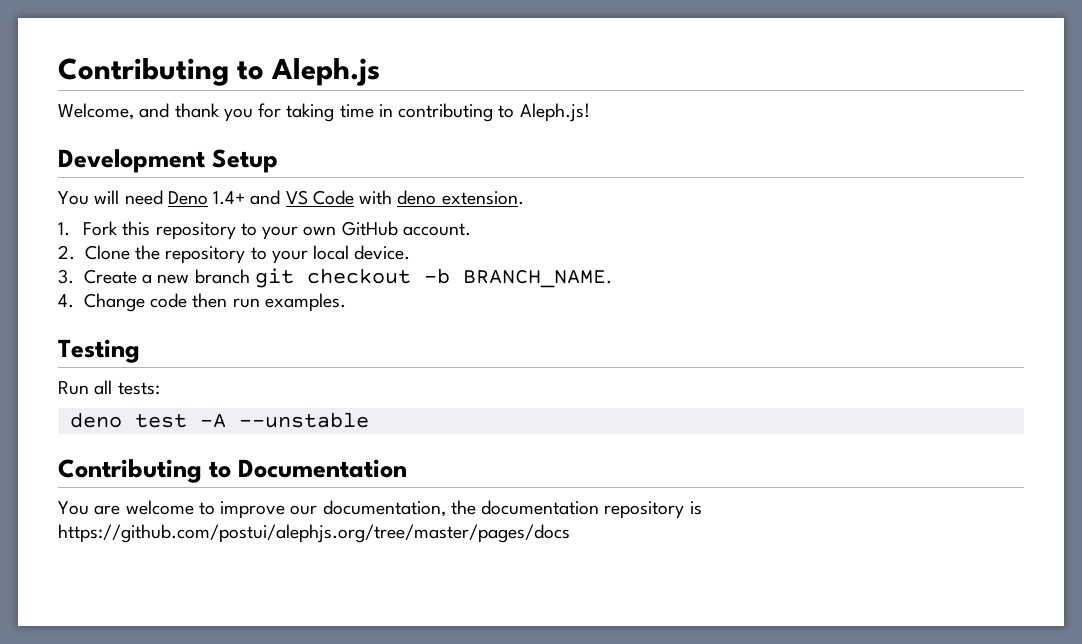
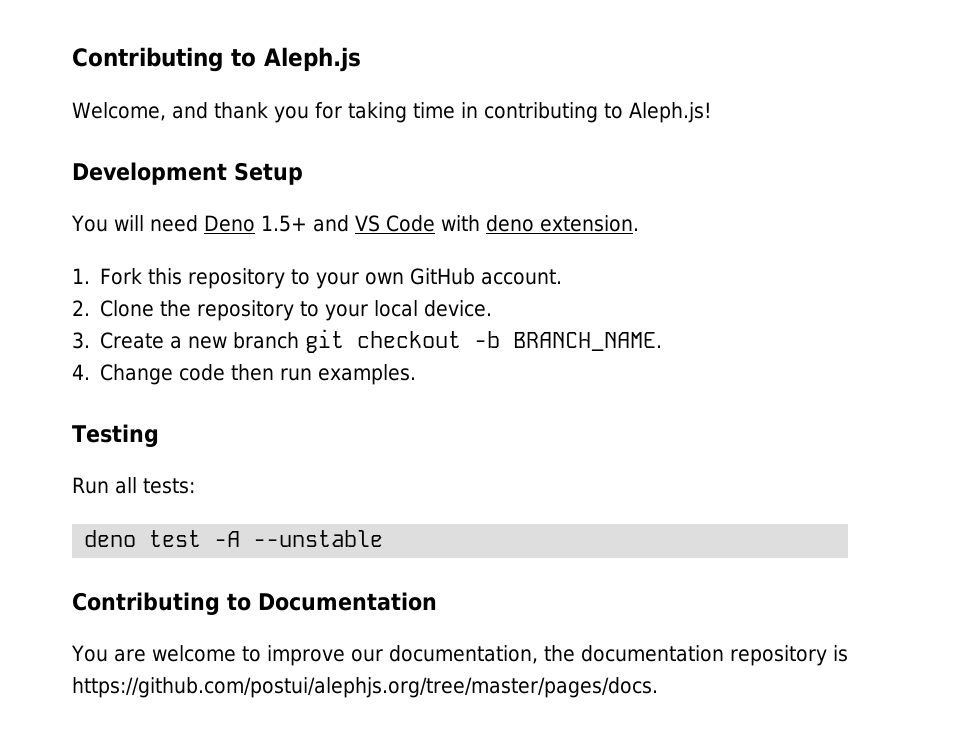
[213,191,246,205] 1.4+ -> [260,215,307,232] 1.5+
[58,524,570,543] https://github.com/postui/alephjs.org/tree/master/pages/docs -> [72,677,658,698] https://github.com/postui/alephjs.org/tree/master/pages/docs.

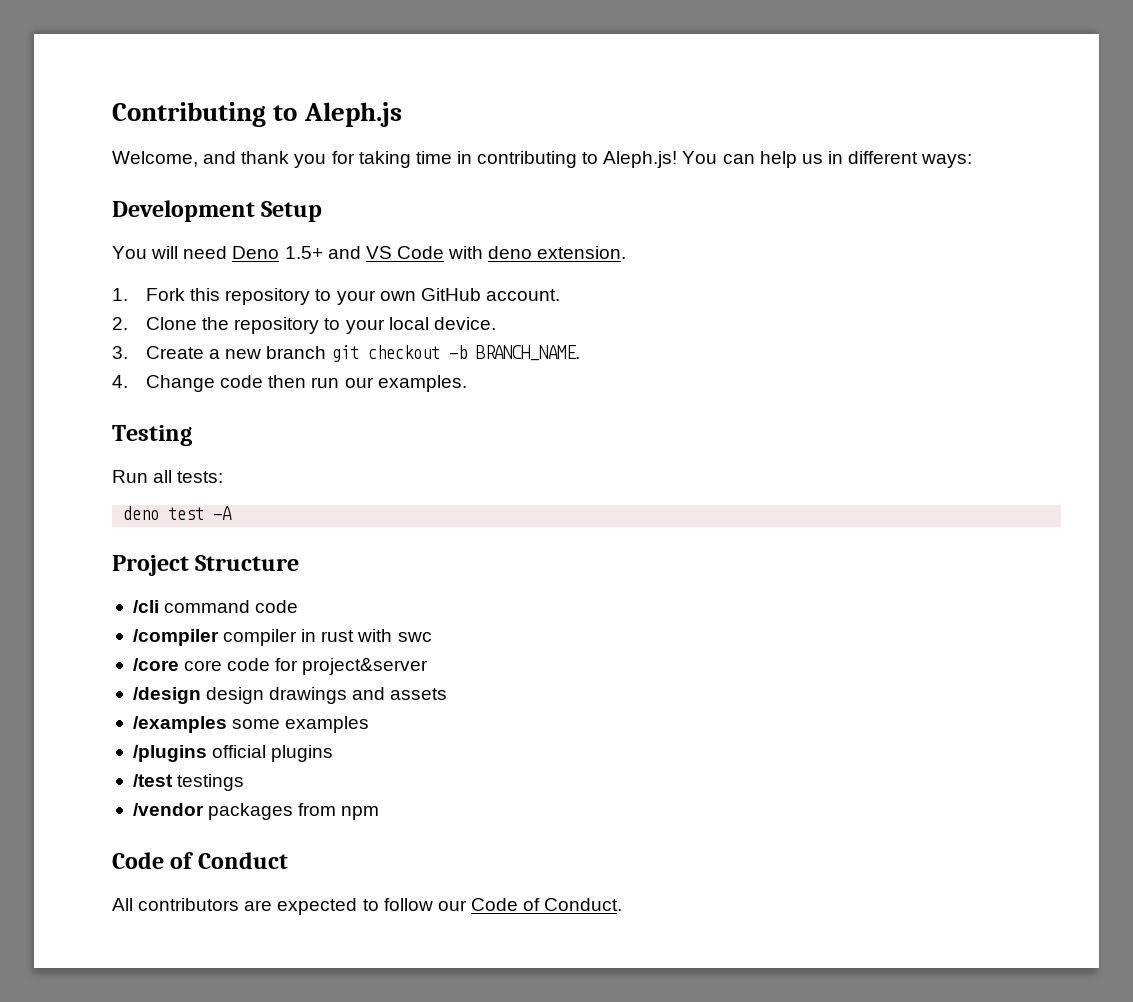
(712, 112) none -> [682,151,973,168] You can help us in different ways:
(313, 374) none -> [344,377,374,388] our
[253,530,384,547] [72,592,437,615] [71,645,848,666] [72,677,658,698] --unstable // Contributing to Documentation // You are welcome to improve our documentation, the documentation repository is https://github.com/postui/alephjs.org/tree/master/pages/docs. -> [112,555,300,576] [132,600,299,613] [132,629,432,646] [132,658,429,675] [132,687,448,704] [132,716,370,733] [132,745,334,762] [132,774,245,791] [132,803,380,820] [112,852,288,869] [112,898,623,915] // Project Structure // /cli command code // /compiler compiler in rust with swc // /core core code for project&server // /design design drawings and assets // /examples some examples // /plugins official plugins // /test testings // /vendor packages from npm // Code of Conduct // All contributors are expected to follow our Code of Conduct.

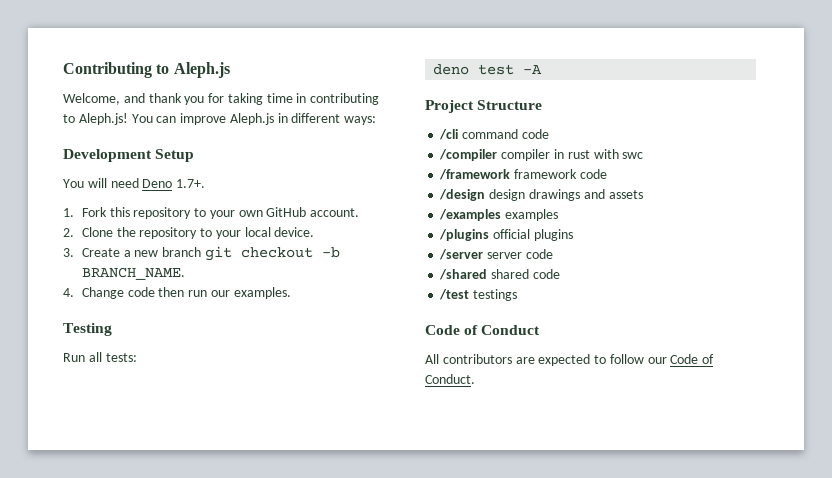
[759,151,823,168] help us -> [180,113,274,125] improve Aleph.js
[284,246,627,259] 1.5+ and VS Code with deno extension. -> [176,179,206,188] 1.7+.
[132,658,429,675] /core core code for project&server -> [439,169,607,180] /framework framework code
[232,719,281,729] some -> (502, 215) none
[132,774,245,791] [132,803,380,820] /test testings // /vendor packages from npm -> [439,249,553,260] [439,269,560,280] [439,289,518,301] /server server code // /shared shared code // /test testings

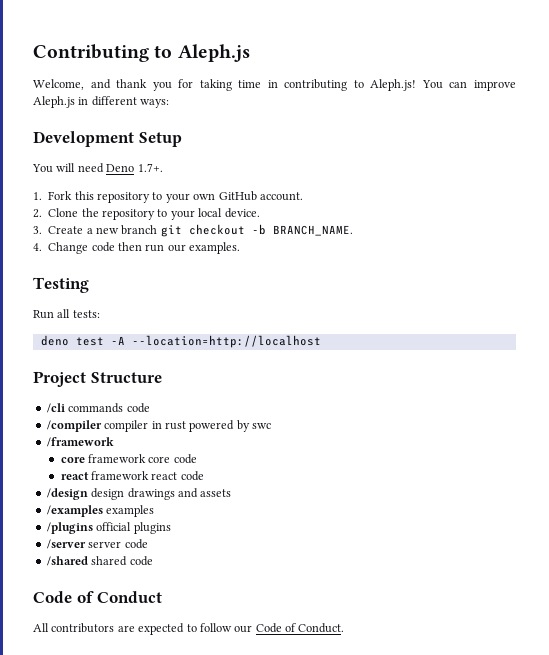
(543, 69) none -> [131,335,321,348] --location=http://localhost
[462,129,519,139] command -> [68,403,124,413] commands
[593,149,619,159] with -> [189,420,250,432] powered by
[514,169,578,179] framework -> [60,454,197,464] [60,471,178,480] // core framework core code // react framework react
[439,289,518,301] // /test testings -> (153, 561) none

